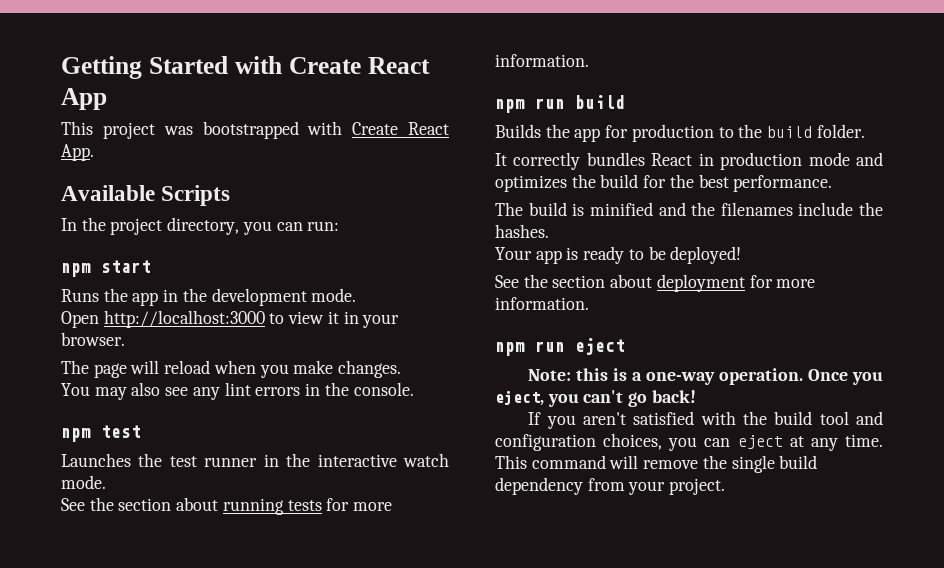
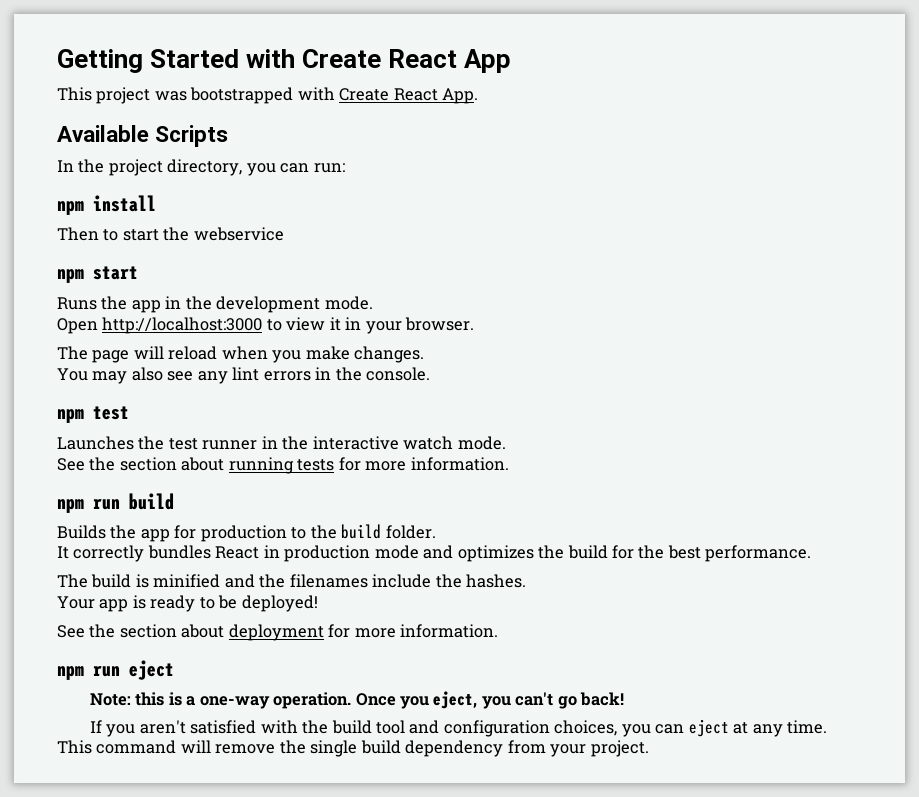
(340, 226) none -> [57,195,156,215] [57,227,284,241] // npm install // Then to start the webservice

